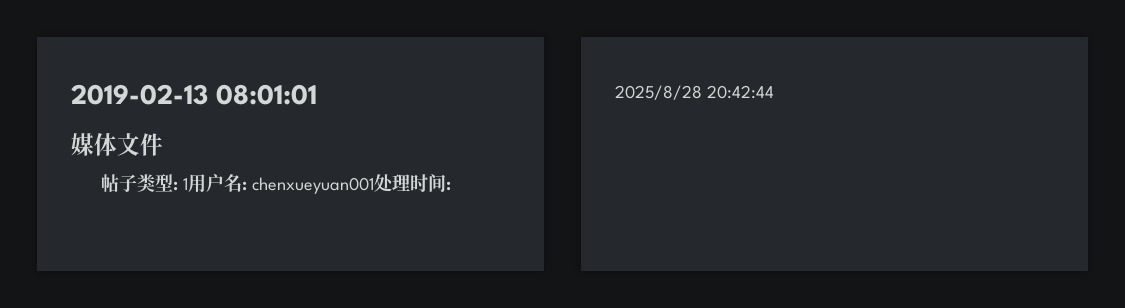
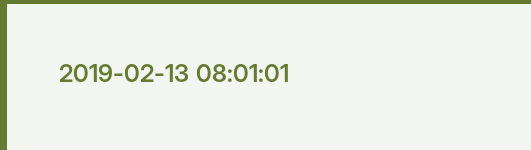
[71,133,163,156] [101,174,452,194] [615,85,774,100] // 媒体文件 // 帖子类型: 1用户名: chenxueyuan001处理时间: 2025/8/28 20:42:44 -> (289, 73) none

